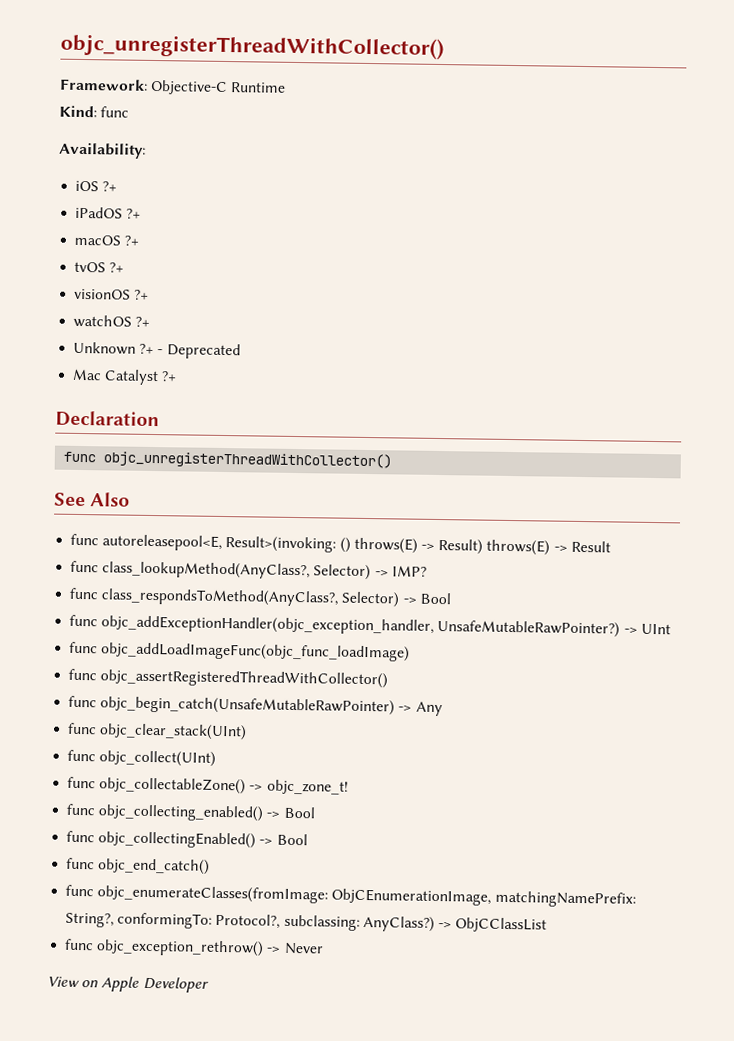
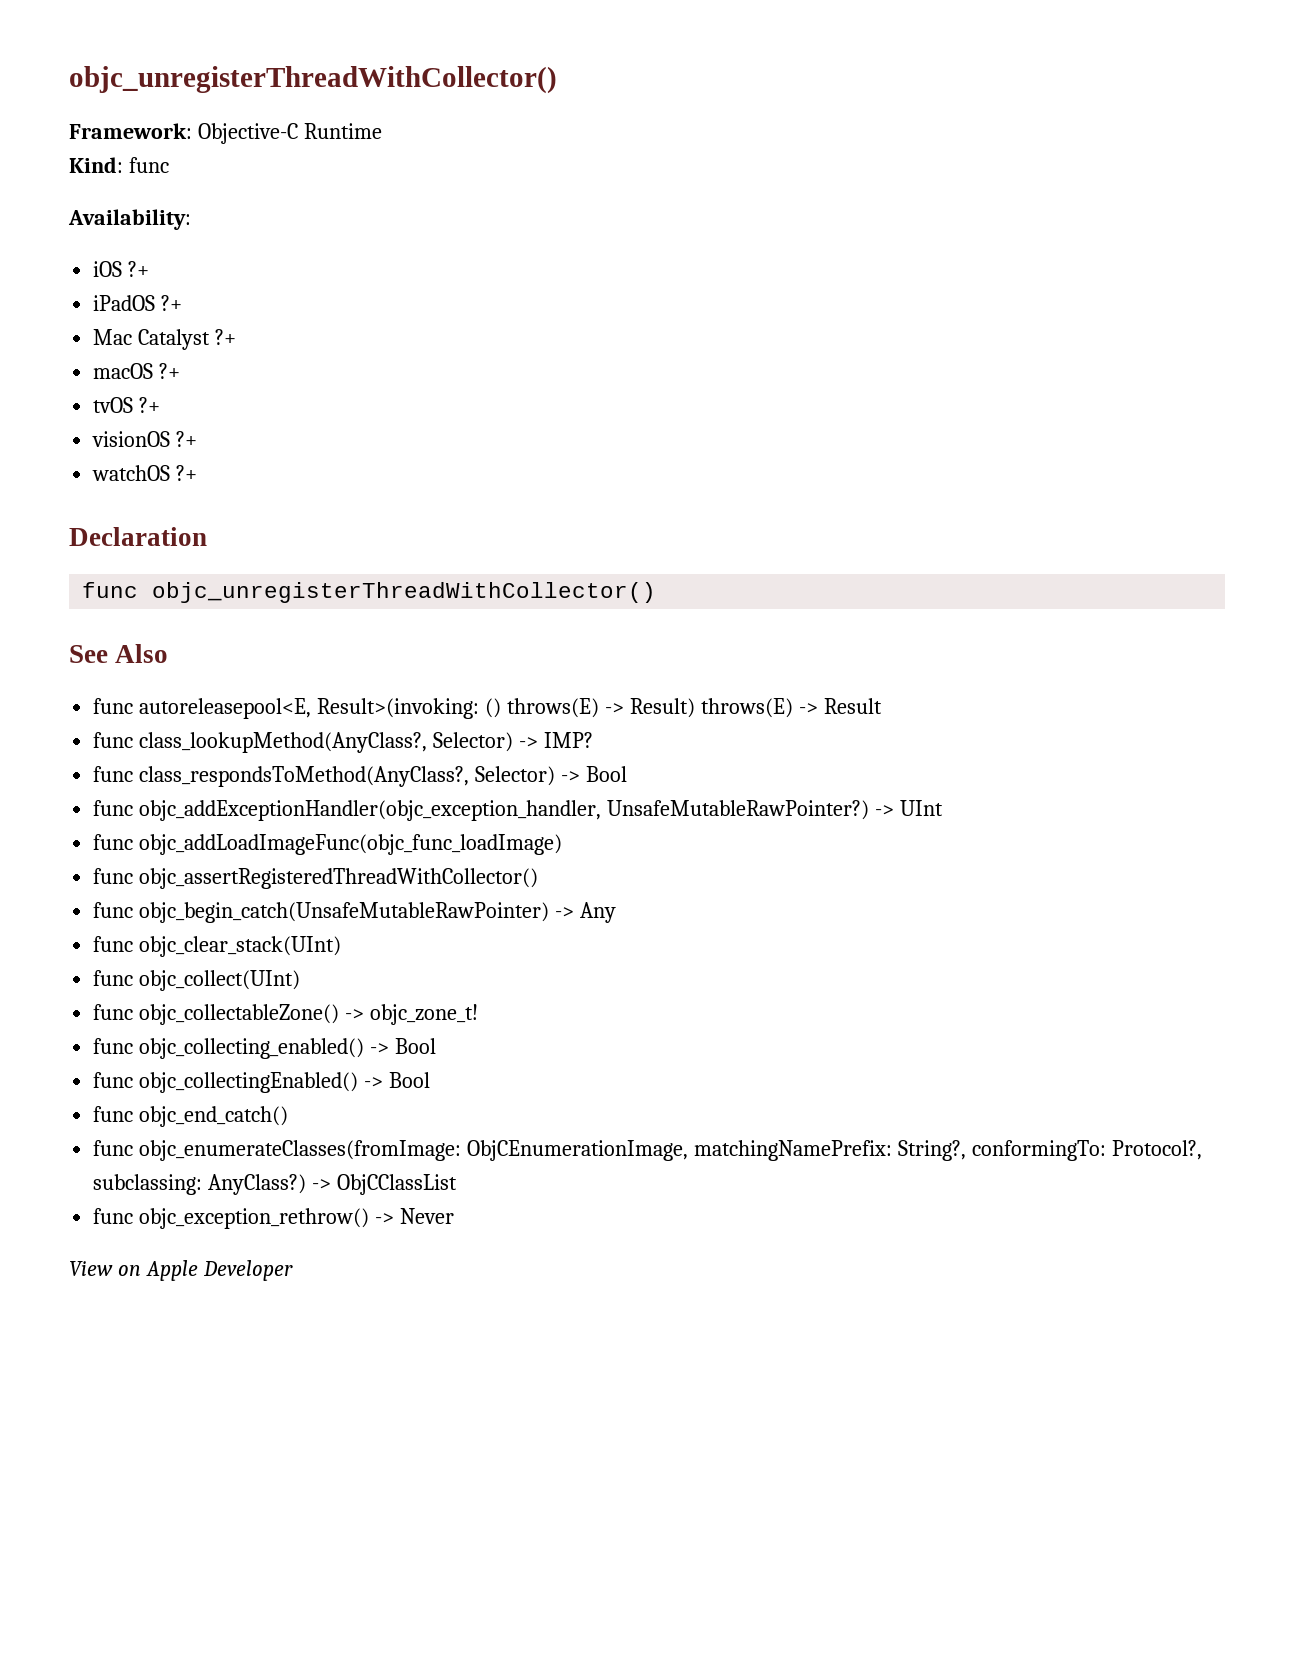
(142, 213) none -> [93,329,237,350] // Mac Catalyst ?+
[73,341,241,360] [72,368,178,386] // Unknown ?+ - Deprecated // Mac Catalyst ?+ -> (198, 473) none

